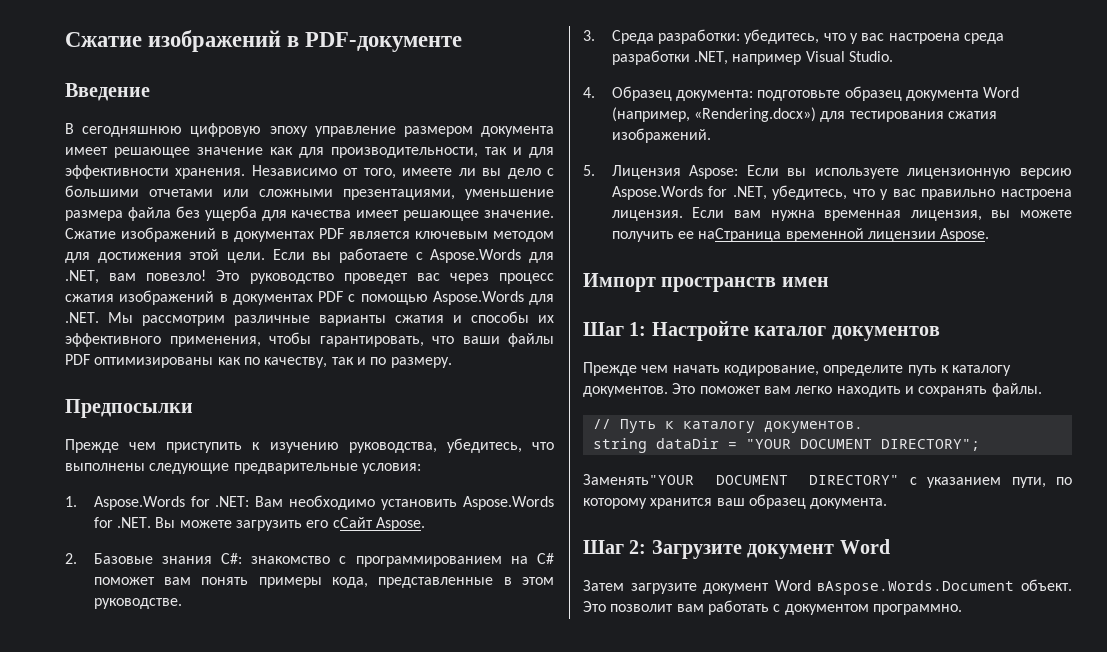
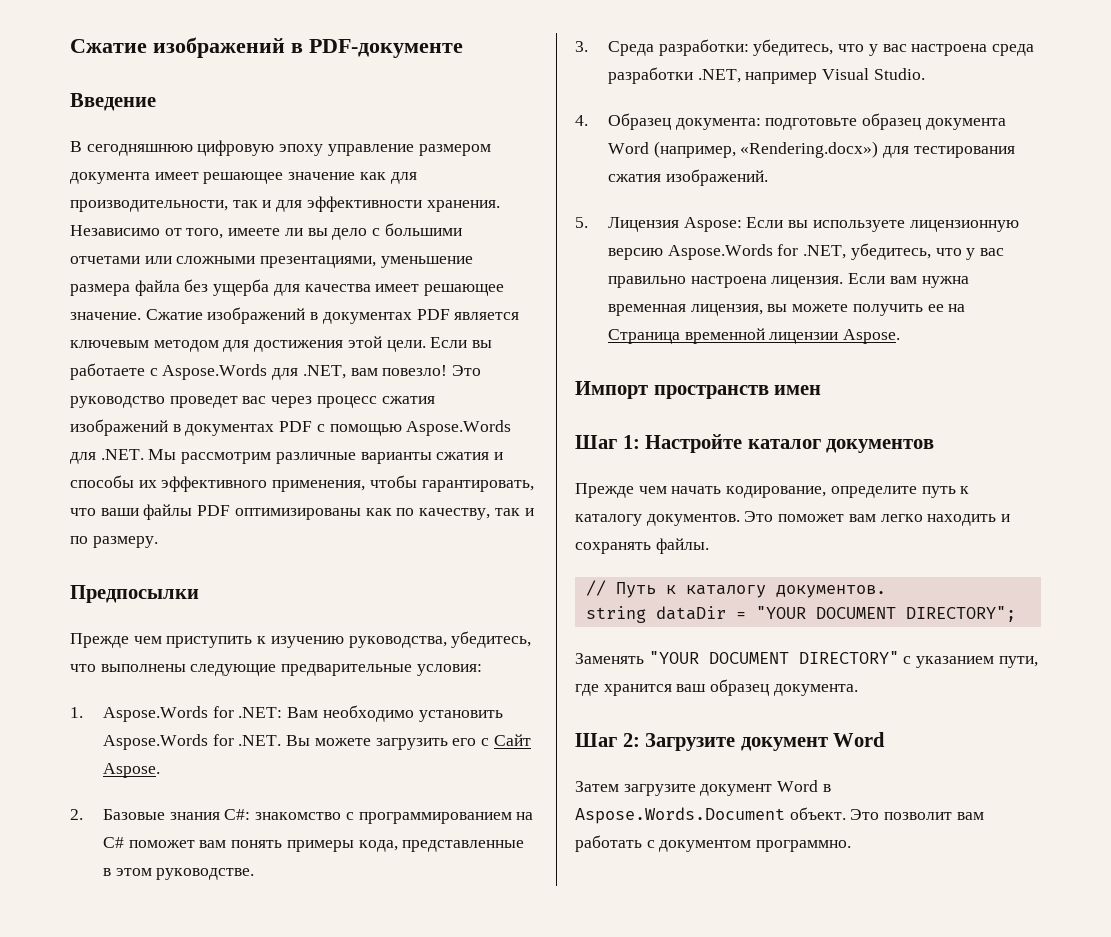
[332,517,373,528] сСайт -> [481,734,531,746] с Сайт
[698,228,782,242] наСтраница -> [948,304,966,312] [608,329,681,344] на Страница
[583,474,694,485] Заменять"YOUR -> [575,651,699,664] Заменять "YOUR
[1056,477,1072,485] [583,498,647,509] по которому -> [575,684,599,696] где
[817,580,1015,595] вAspose.Words.Document -> [822,784,831,792] [575,807,785,824] в Aspose.Words.Document

